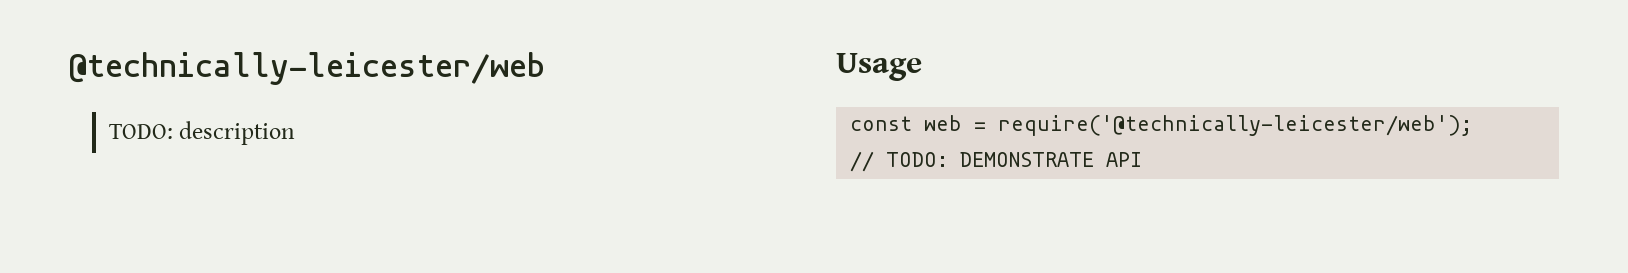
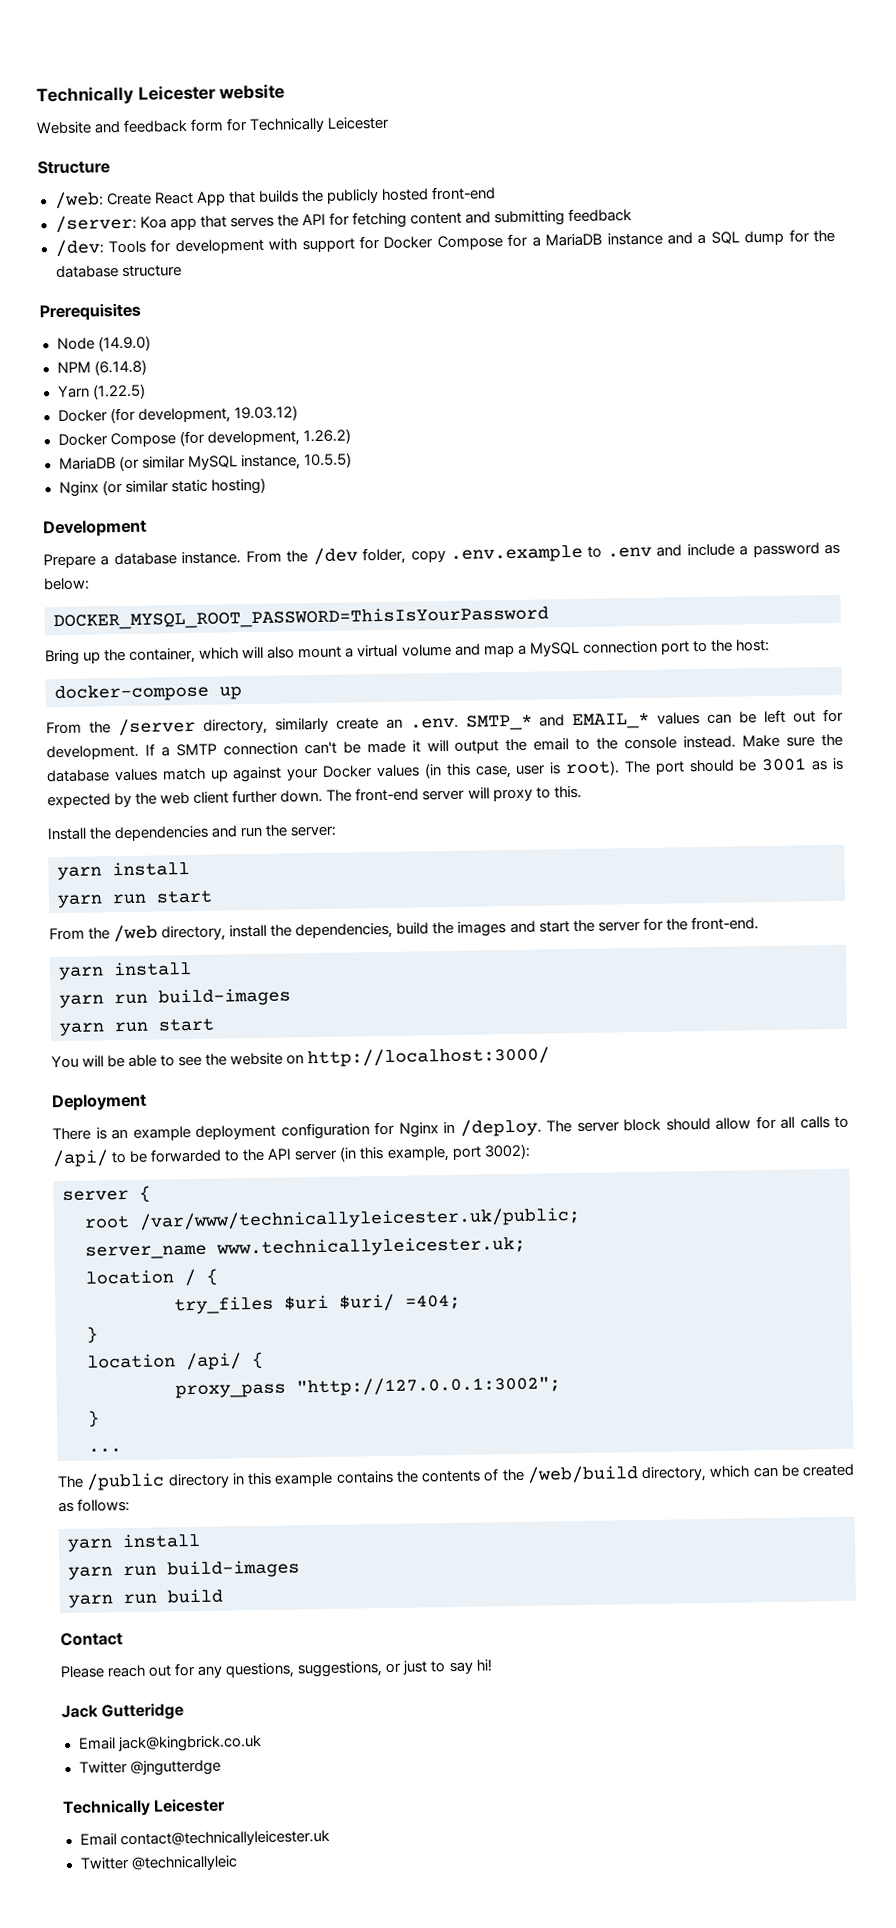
[69,52,545,85] [108,121,296,145] [836,53,922,81] [850,115,1473,136] [850,151,1143,172] @technically-leicester/web // TODO: description // Usage // const web = require('@technically-leicester/web'); // // TODO: DEMONSTRATE API -> [36,83,286,106] [36,116,391,135] [37,160,110,175] [53,186,496,210] [54,208,633,234] [54,229,835,258] [55,265,182,279] [39,302,141,322] [56,335,151,352] [56,359,147,376] [56,383,146,400] [57,405,298,424] [57,428,351,448] [58,452,352,472] [58,477,266,497] [43,519,147,538] [43,542,840,569] [43,577,90,591] [53,605,549,631] [45,638,770,666] [54,683,242,703] [46,708,844,737] [46,733,843,761] [46,757,845,783] [47,785,582,809] [47,824,337,842] [57,861,190,881] [57,890,213,909] [49,916,759,943] [59,960,192,981] [59,987,291,1009] [59,1018,215,1037] [51,1046,551,1069] [51,1093,147,1112] [52,1115,849,1141] [52,1143,531,1168] [62,1185,151,1203] [84,1206,581,1231] [85,1235,526,1260] [85,1268,218,1287] [174,1293,461,1315] [86,1326,98,1344] [87,1351,264,1371] [175,1375,561,1399] [87,1410,100,1428] [88,1448,122,1453] [57,1463,854,1491] [58,1497,131,1513] [67,1532,201,1552] [68,1559,300,1580] [68,1588,223,1608] [60,1632,123,1647] [60,1659,492,1679] [61,1703,185,1721] [77,1734,262,1753] [78,1759,221,1777] [62,1798,227,1818] [79,1829,330,1848] [79,1855,238,1872] Technically Leicester website // Website and feedback form for Technically Leicester // Structure // /web: Create React App that builds the publicly hosted front-end // /server: Koa app that serves the API for fetching content and submitting feedback // /dev: Tools for development with support for Docker Compose for a MariaDB instance and a SQL dump for the database structure // Prerequisites // Node (14.9.0) // NPM (6.14.8) // Yarn (1.22.5) // Docker (for development, 19.03.12) // Docker Compose (for development, 1.26.2) // MariaDB (or similar MySQL instance, 10.5.5) // Nginx (or similar static hosting) // Development // Prepare a database instance. From the /dev folder, copy .env.example to .env and include a password as below: // DOCKER_MYSQL_ROOT_PASSWORD=ThisIsYourPassword // Bring up the container, which will also mount a virtual volume and map a MySQL connection port to the host: // docker-compose up // From the /server directory, similarly create an .env. SMTP_* and EMAIL_* values can be left out for development. If a SMTP connection can't be made it will output the email to the console instead. Make sure the database values match up against your Docker values (in this case, user is root). The port should be 3001 as is expected by the web client further down. The front-end server will proxy to this. // Install the dependencies and run the server: // yarn install // yarn run start // From the /web directory, install the dependencies, build the images and start the server for the front-end. // yarn install // yarn run build-images // yarn run start // You will be able to see the website on http://localhost:3000/ // Deployment // There is an example deployment configuration for Nginx in /deploy. The server block should allow for all calls to /api/ to be forwarded to the API server (in this example, port 3002): // server { // root /var/www/technicallyleicester.uk/public; // server_name www.technicallyleicester.uk; // location / { // try_files $uri $uri/ =404; // } // location /api/ { // proxy_pass "http://127.0.0.1:3002"; // } // ... // The /public directory in this example contains the contents of the /web/build directory, which can be created as follows: // yarn install // yarn run build-images // yarn run build // Contact // Please reach out for any questions, suggestions, or just to say hi! // Jack Gutteridge // Email jack@kingbrick.co.uk // Twitter @jngutterdge // Technically Leicester // Email contact@technicallyleicester.uk // Twitter @technicallyleic

